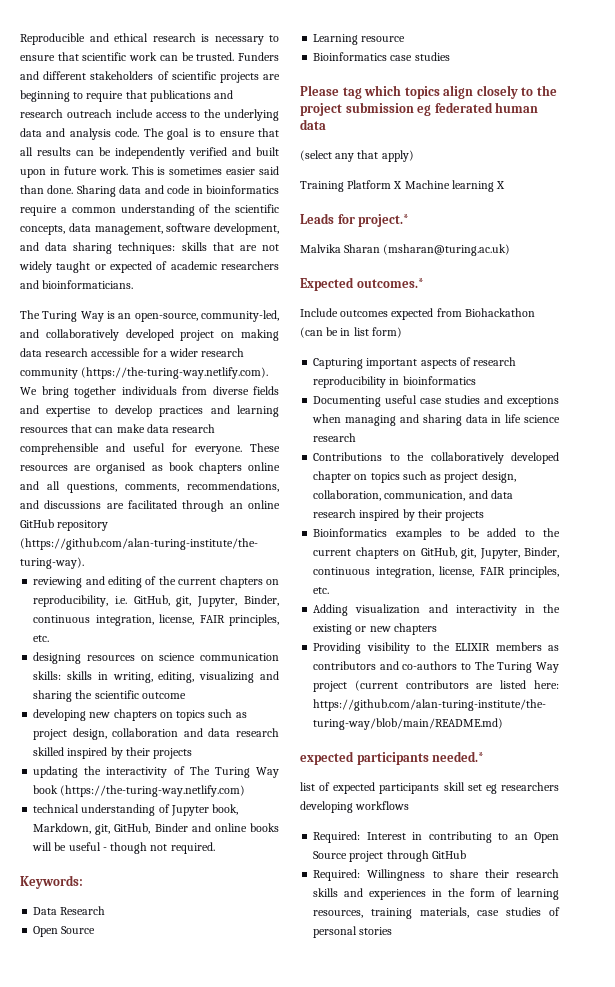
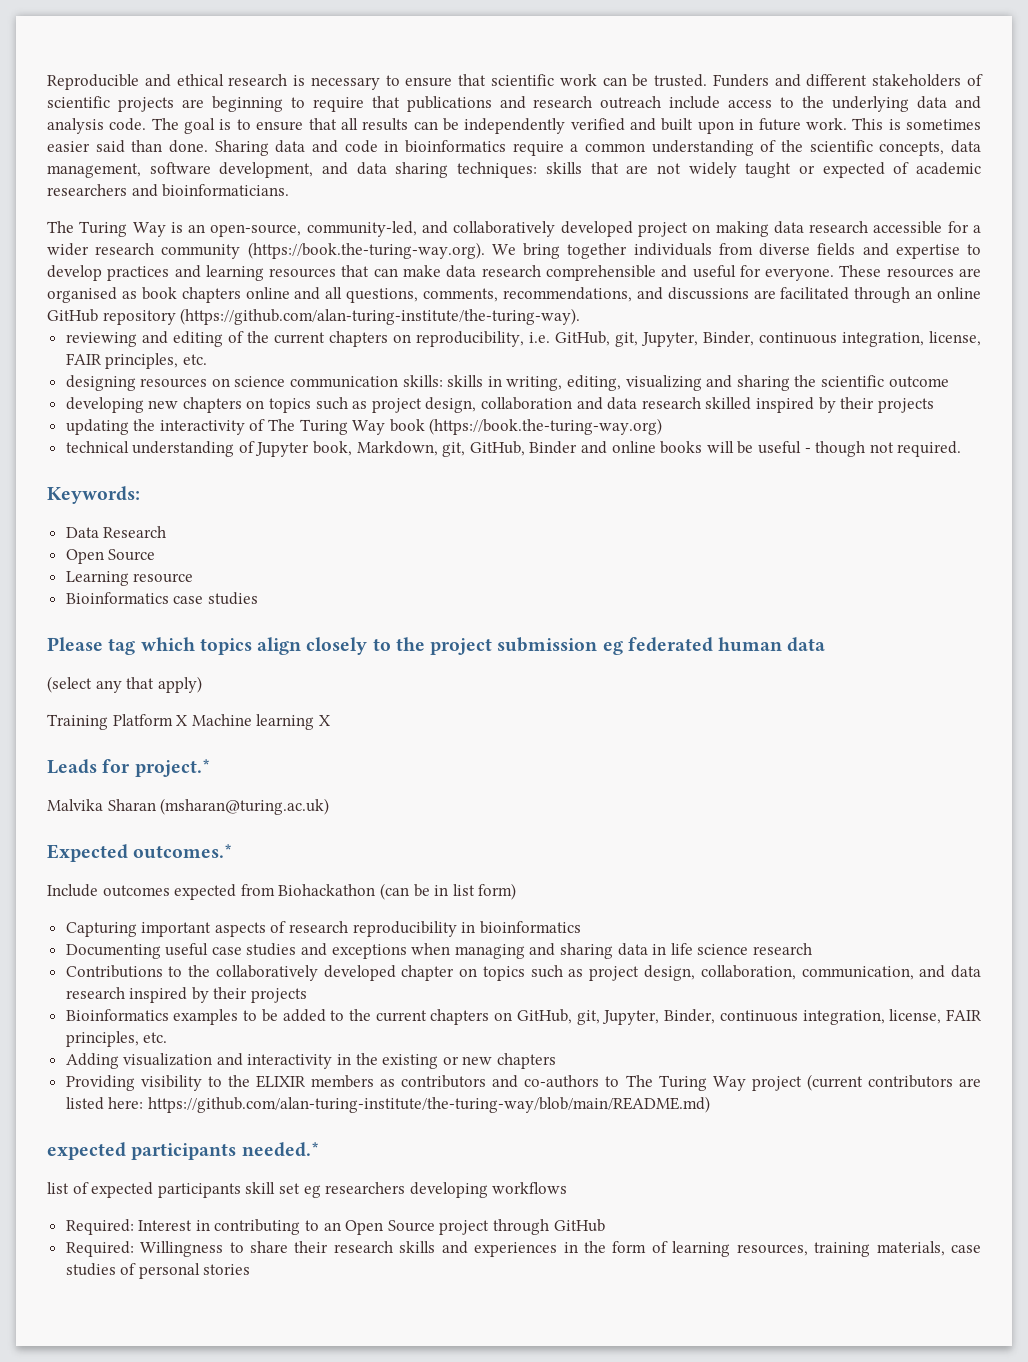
[81,367,269,379] (https://the-turing-way.netlify.com). -> [247,242,485,259] (https://book.the-turing-way.org).
[60,785,246,797] (https://the-turing-way.netlify.com) -> [429,418,663,435] (https://book.the-turing-way.org)

